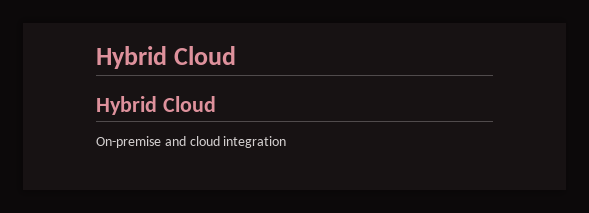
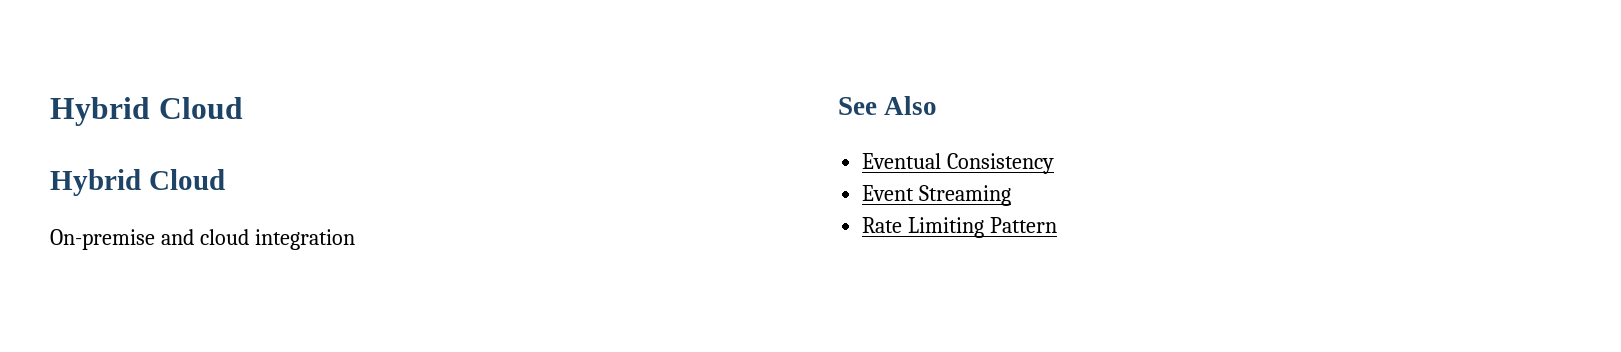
(287, 142) none -> [838,96,938,115] [862,153,1055,174] [862,185,1012,206] [862,217,1058,238] // See Also // Eventual Consistency // Event Streaming // Rate Limiting Pattern

